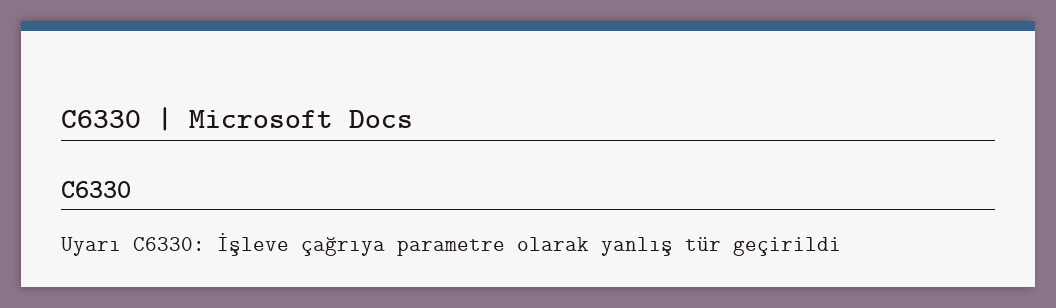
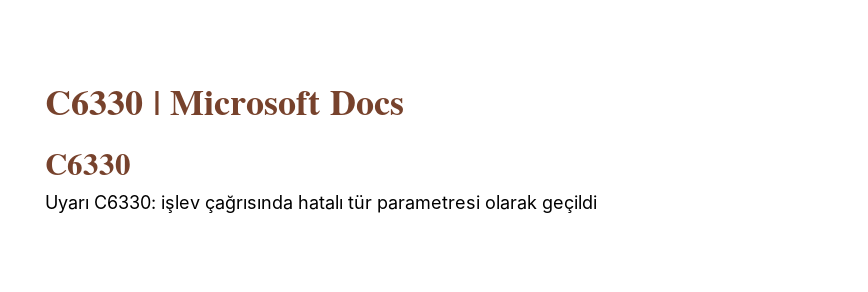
[217,233,841,256] İşleve çağrıya parametre olarak yanlış tür geçirildi -> [161,195,597,213] işlev çağrısında hatalı tür parametresi olarak geçildi

